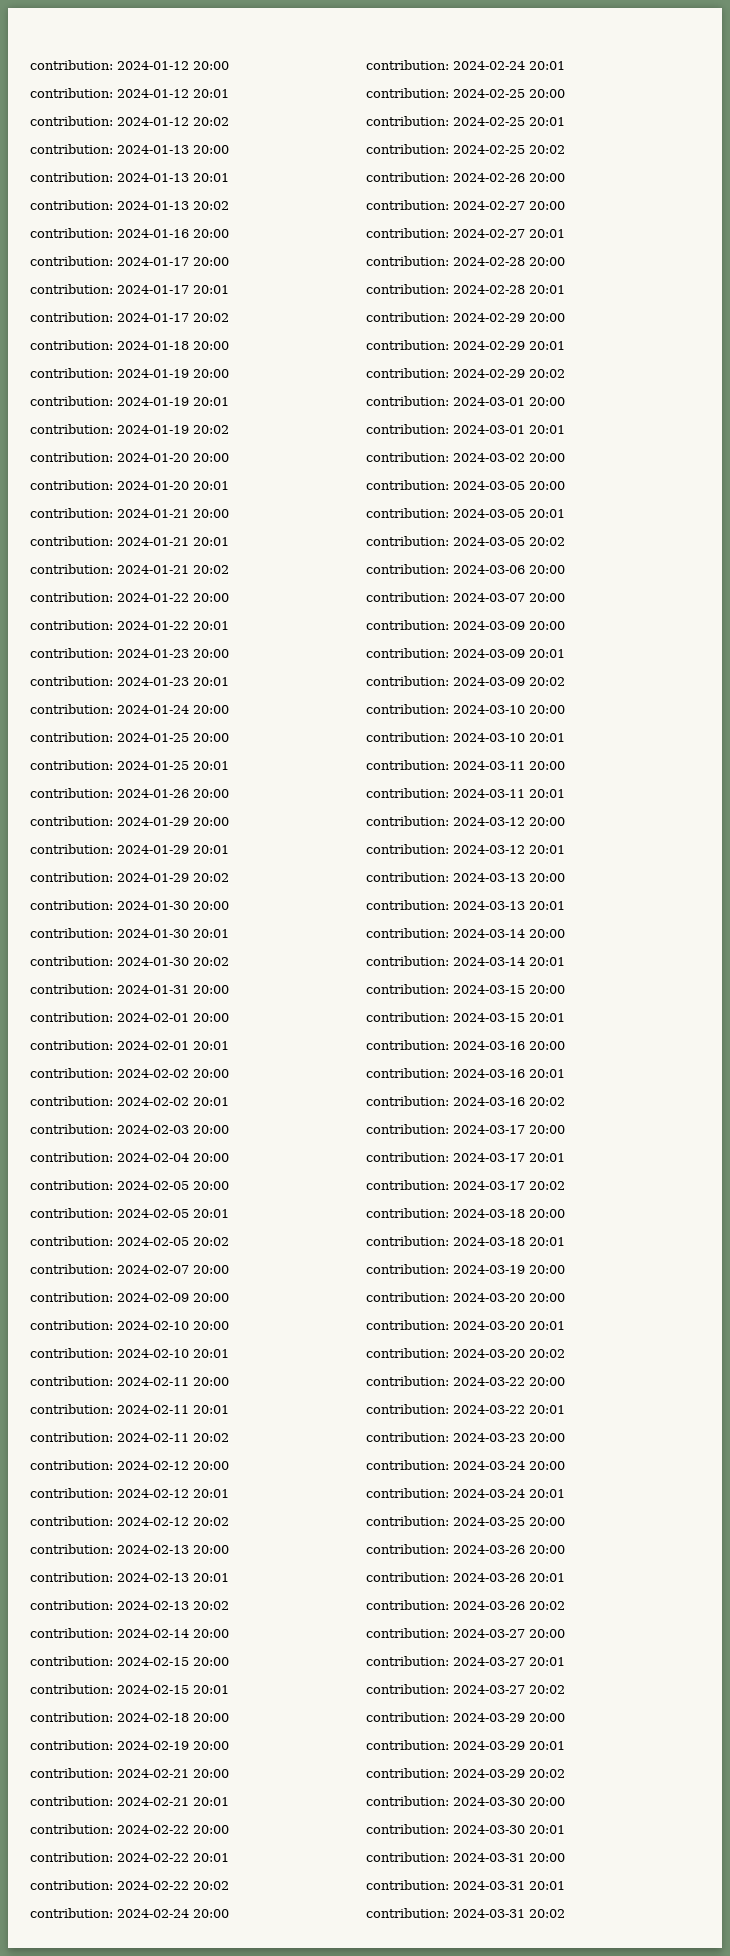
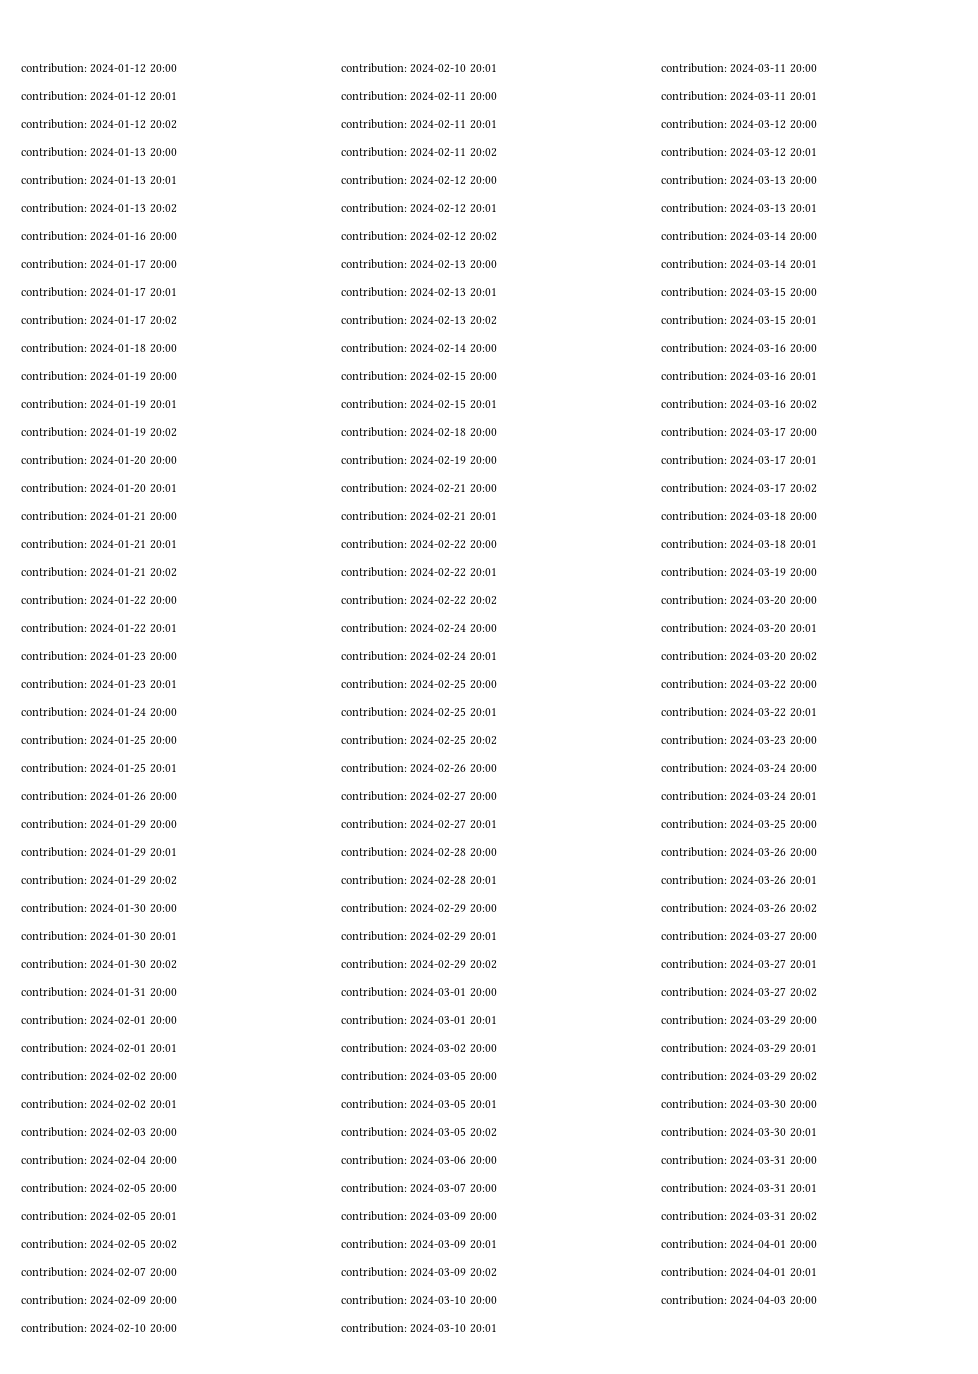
(565, 1913) none -> [661,1239,817,1249] [661,1267,817,1277] [661,1295,817,1305] // contribution: 2024-04-01 20:00 // contribution: 2024-04-01 20:01 // contribution: 2024-04-03 20:00

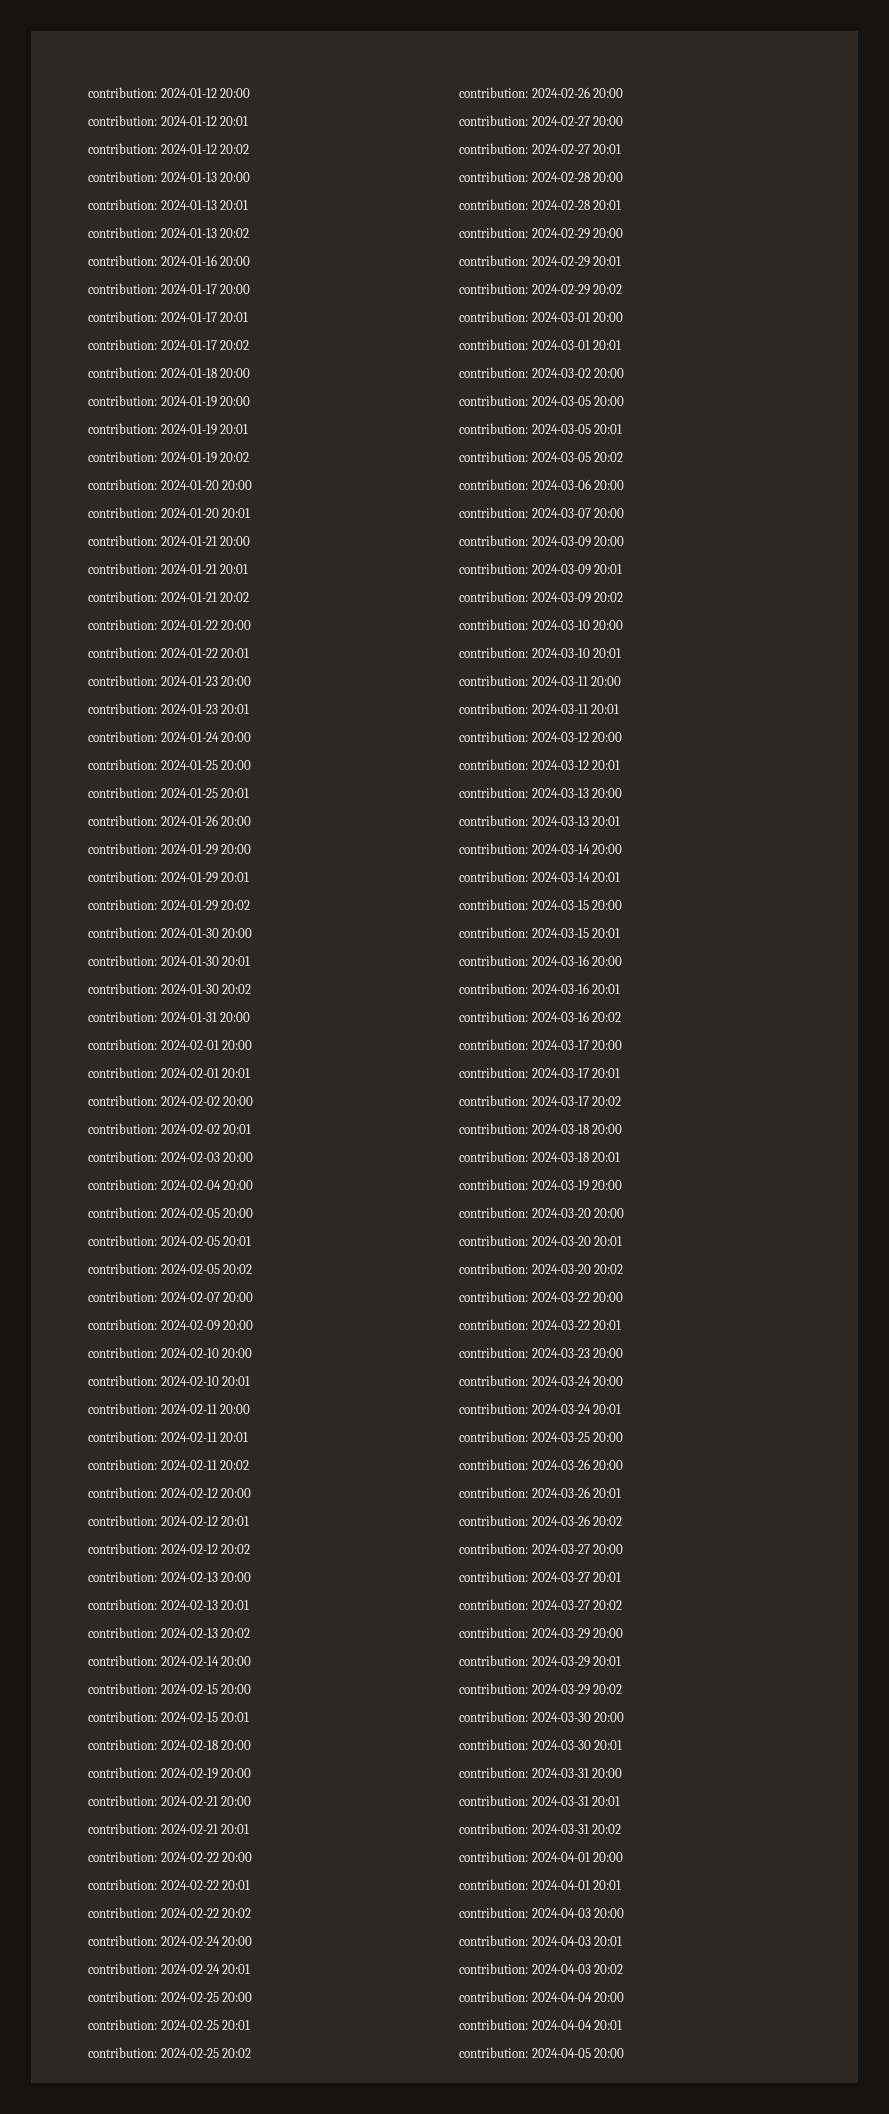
(817, 1300) none -> [459,1935,623,1946] [459,1963,624,1974] [459,1991,625,2002] [459,2019,623,2030] [459,2047,625,2058] // contribution: 2024-04-03 20:01 // contribution: 2024-04-03 20:02 // contribution: 2024-04-04 20:00 // contribution: 2024-04-04 20:01 // contribution: 2024-04-05 20:00

